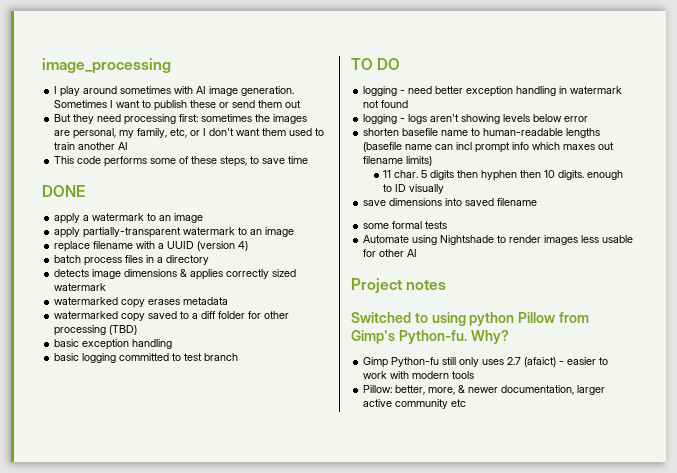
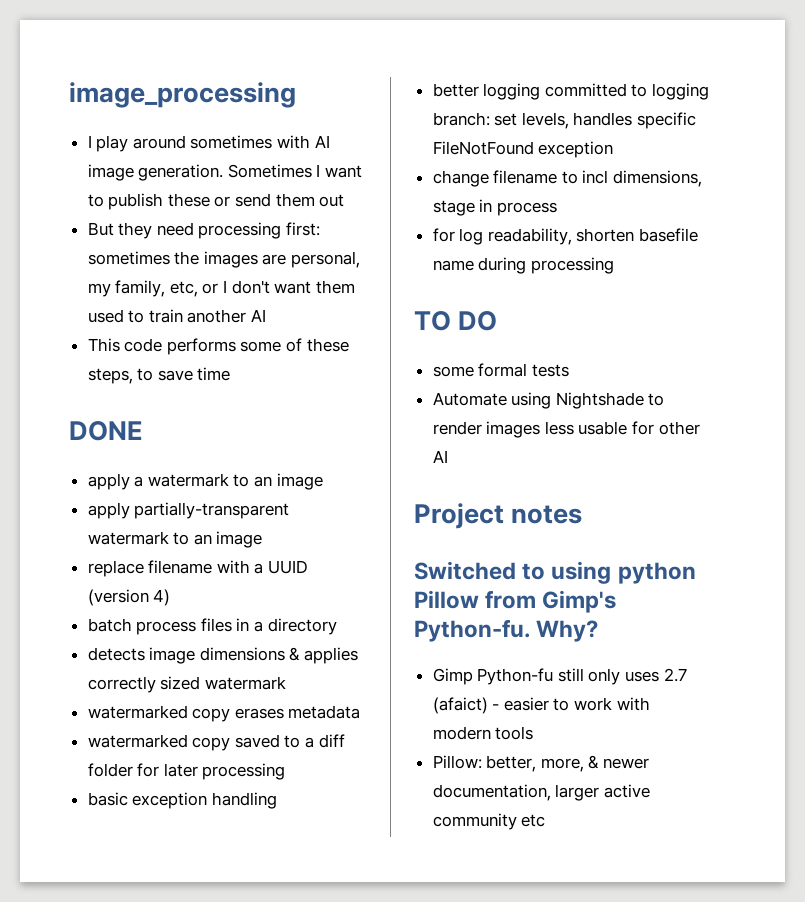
[264,311,290,319] [54,325,138,336] other processing (TBD) -> [163,763,286,780] later processing
[54,353,80,361] basic -> [432,83,479,97] better
[184,353,239,361] [351,58,401,70] [363,86,623,97] [363,100,409,108] [363,114,589,124] [363,128,601,138] [363,142,615,153] [363,156,433,166] [383,170,624,181] [383,184,445,194] [363,198,538,206] test branch // TO DO // logging - need better exception handling in watermark not found // logging - logs aren't showing levels below error // shorten basefile name to human-readable lengths (basefile name can incl prompt info which maxes out filename limits) // 11 char. 5 digits then hyphen then 10 digits. enough to ID visually // save dimensions into saved filename -> [652,83,710,100] [432,112,697,129] [432,141,614,158] [432,170,703,187] [432,199,557,216] [432,228,699,245] [432,257,614,274] [414,311,498,331] logging branch: set levels, handles specific FileNotFound exception // change filename to incl dimensions, stage in process // for log readability, shorten basefile name during processing // TO DO

